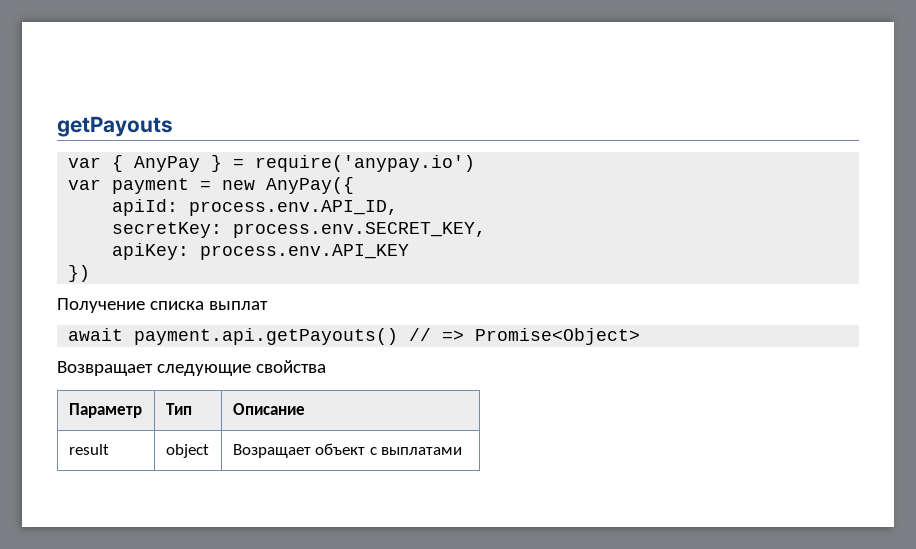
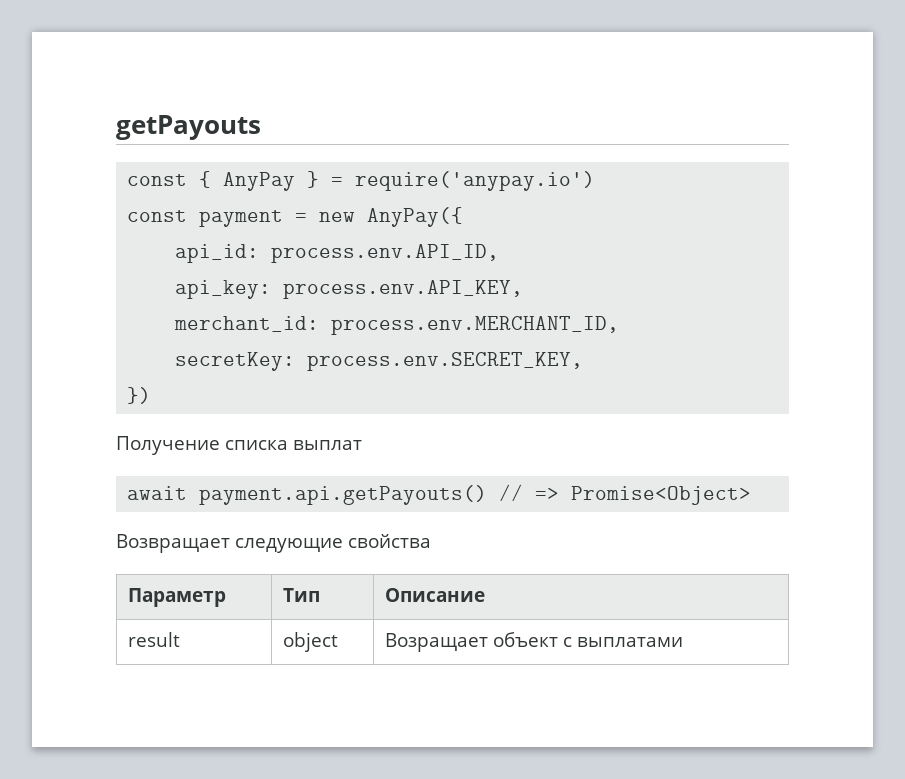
[68,157,102,168] var -> [127,174,188,186] const
[68,179,102,190] var -> [127,210,188,222] const
[112,199,179,216] apiId: -> [175,244,260,263] api_id:
(399, 208) none -> [175,280,524,299] [174,316,620,335] // api_key: process.env.API_KEY, // merchant_id: process.env.MERCHANT_ID,
[112,243,410,260] // apiKey: process.env.API_KEY -> (584, 361) none

